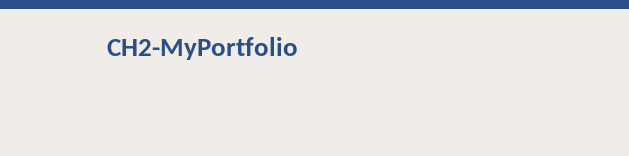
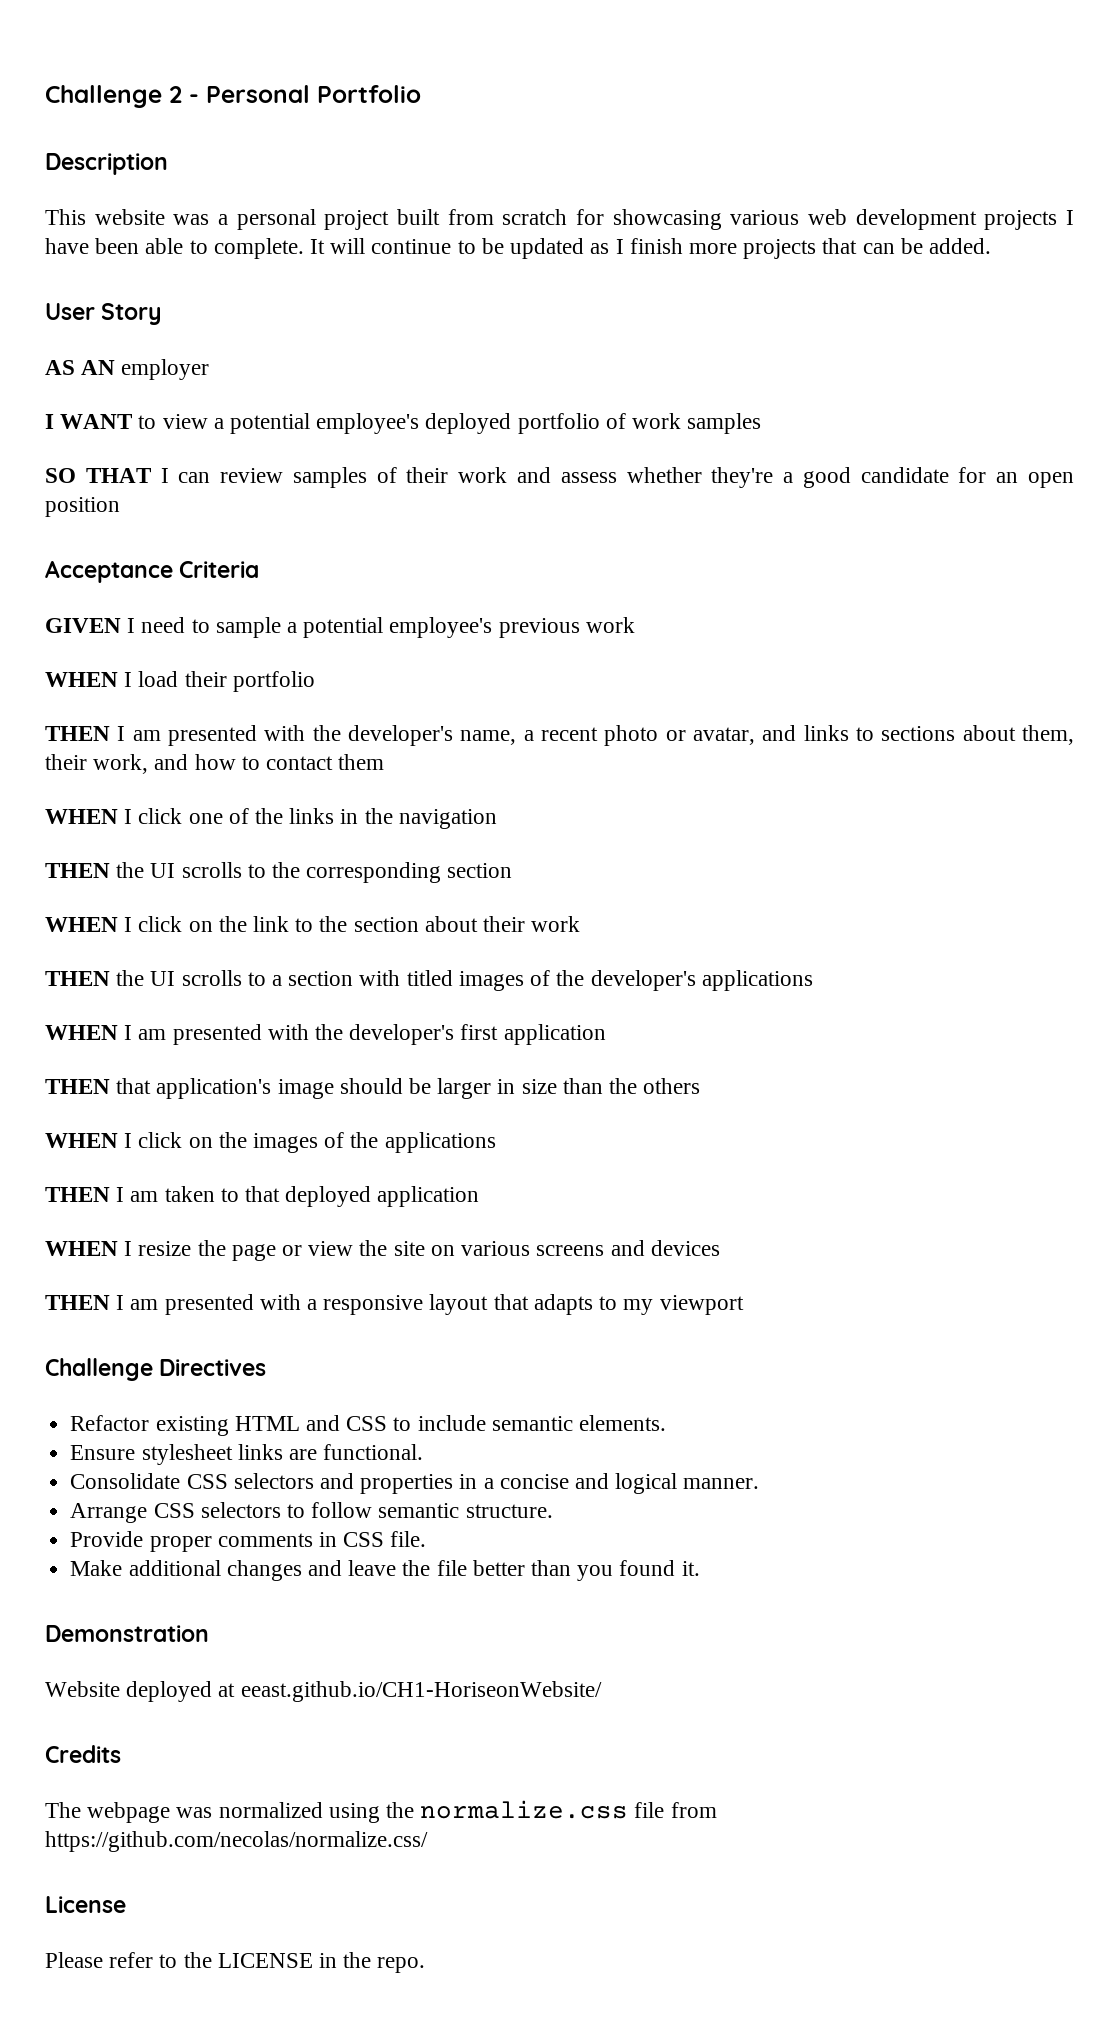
[107,37,298,60] CH2-MyPortfolio -> [45,85,421,108] [45,153,168,175] [45,209,1074,230] [45,238,991,259] [45,303,163,325] [45,359,210,380] [45,413,762,434] [45,467,1075,488] [45,497,120,517] [45,560,260,583] [45,617,635,638] [45,671,315,692] [45,725,1075,746] [45,754,385,774] [45,808,497,829] [45,862,513,883] [45,916,581,932] [45,970,813,991] [45,1024,606,1045] [45,1078,701,1099] [45,1132,496,1153] [45,1186,480,1207] [45,1240,720,1261] [45,1294,744,1315] [45,1358,267,1381] [70,1415,666,1436] [70,1444,424,1465] [70,1473,760,1494] [70,1502,553,1523] [70,1531,427,1552] [70,1560,700,1581] [45,1625,209,1642] [45,1681,602,1702] [45,1745,121,1763] [45,1800,717,1823] [45,1831,428,1852] [45,1896,126,1913] [45,1952,426,1973] Challenge 2 - Personal Portfolio // Description // This website was a personal project built from scratch for showcasing various web development projects I have been able to complete. It will continue to be updated as I finish more projects that can be added. // User Story // AS AN employer // I WANT to view a potential employee's deployed portfolio of work samples // SO THAT I can review samples of their work and assess whether they're a good candidate for an open position // Acceptance Criteria // GIVEN I need to sample a potential employee's previous work // WHEN I load their portfolio // THEN I am presented with the developer's name, a recent photo or avatar, and links to sections about them, their work, and how to contact them // WHEN I click one of the links in the navigation // THEN the UI scrolls to the corresponding section // WHEN I click on the link to the section about their work // THEN the UI scrolls to a section with titled images of the developer's applications // WHEN I am presented with the developer's first application // THEN that application's image should be larger in size than the others // WHEN I click on the images of the applications // THEN I am taken to that deployed application // WHEN I resize the page or view the site on various screens and devices // THEN I am presented with a responsive layout that adapts to my viewport // Challenge Directives // Refactor existing HTML and CSS to include semantic elements. // Ensure stylesheet links are functional. // Consolidate CSS selectors and properties in a concise and logical manner. // Arrange CSS selectors to follow semantic structure. // Provide proper comments in CSS file. // Make additional changes and leave the file better than you found it. // Demonstration // Website deployed at eeast.github.io/CH1-HoriseonWebsite/ // Credits // The webpage was normalized using the normalize.css file from https://github.com/necolas/normalize.css/ // License // Please refer to the LICENSE in the repo.

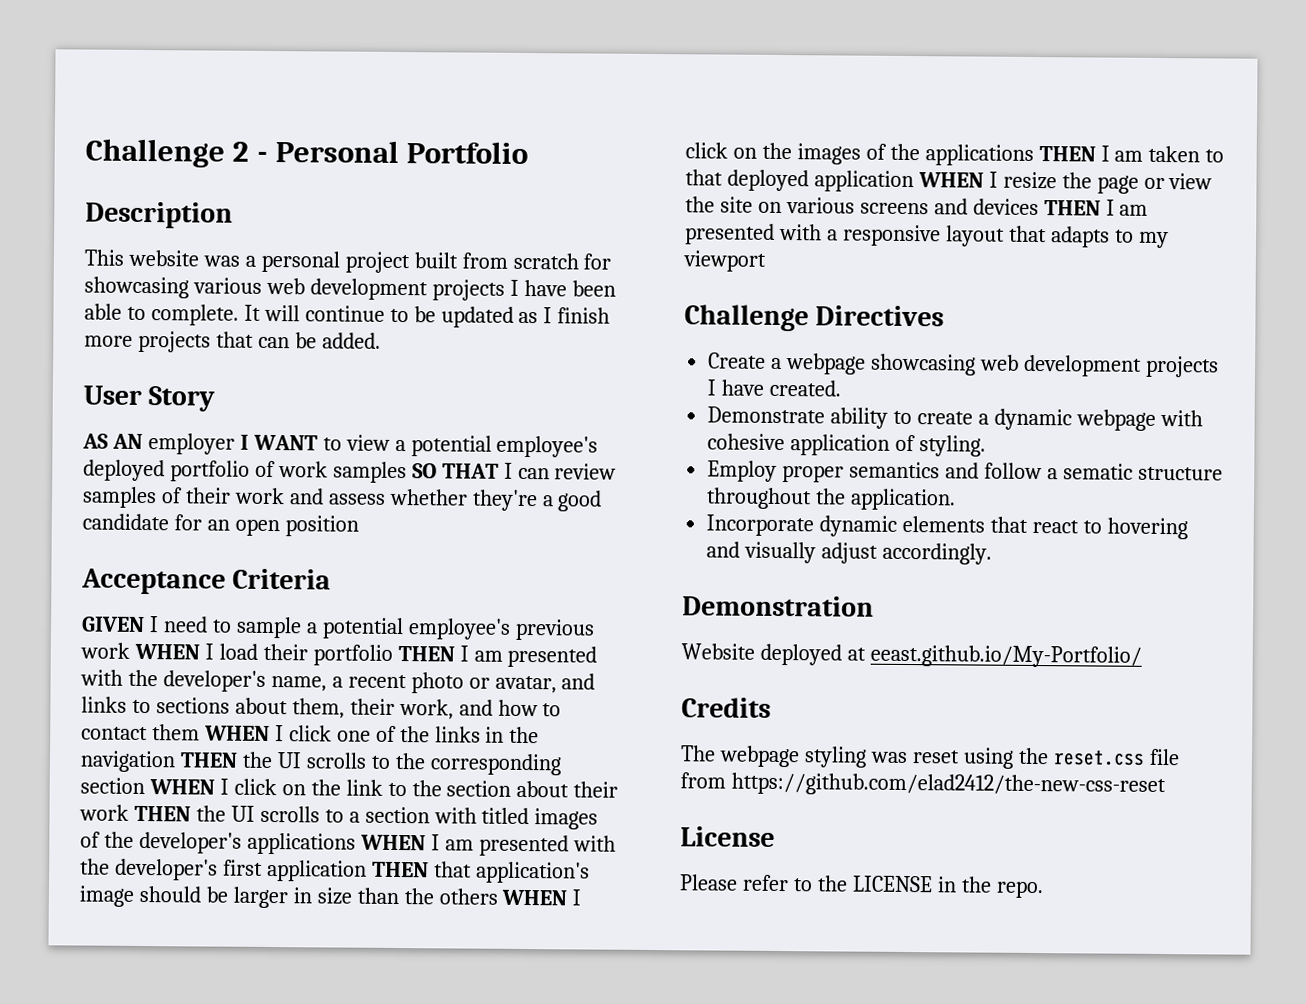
(210, 369) // -> (235, 444) none
(762, 423) // -> (407, 472) none
(635, 625) // -> (130, 650) none
(315, 681) // -> (393, 655) none
(385, 762) // -> (200, 732) none
(497, 819) // -> (176, 761) none
(513, 870) // -> (145, 786) none
(581, 924) // -> (129, 812) none
(813, 980) // -> (356, 843) none
(606, 1034) // -> (367, 870) none
(701, 1086) // -> (498, 896) none
(496, 1142) // -> (1034, 155) none
(480, 1196) // -> (914, 181) none
(720, 1248) // -> (1039, 207) none
[70,1415,666,1436] [70,1444,424,1465] [70,1473,760,1494] [70,1502,553,1523] [70,1531,427,1552] [70,1560,700,1581] Refactor existing HTML and CSS to include semantic elements. // Ensure stylesheet links are functional. // Consolidate CSS selectors and properties in a concise and logical manner. // Arrange CSS selectors to follow semantic structure. // Provide proper comments in CSS file. // Make additional changes and leave the file better than you found it. -> [708,352,1219,378] [707,379,842,397] [707,406,1203,431] [707,433,987,457] [707,460,1223,483] [706,487,957,511] [706,514,1188,540] [706,541,993,565] Create a webpage showcasing web development projects I have created. // Demonstrate ability to create a dynamic webpage with cohesive application of styling. // Employ proper semantics and follow a sematic structure throughout the application. // Incorporate dynamic elements that react to hovering and visually adjust accordingly.
[240,1681,602,1702] eeast.github.io/CH1-HoriseonWebsite/ -> [869,644,1142,668] eeast.github.io/My-Portfolio/
[176,1802,323,1818] was normalized -> [803,746,960,768] styling was reset
[420,1800,629,1819] normalize.css -> [1052,750,1145,766] reset.css
[45,1831,428,1852] https://github.com/necolas/normalize.css/ -> [730,772,1166,798] https://github.com/elad2412/the-new-css-reset

